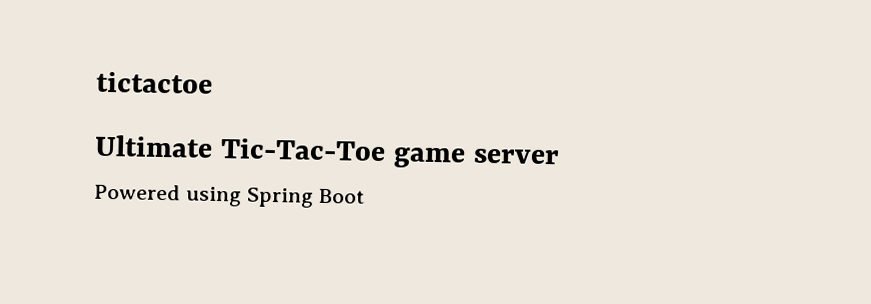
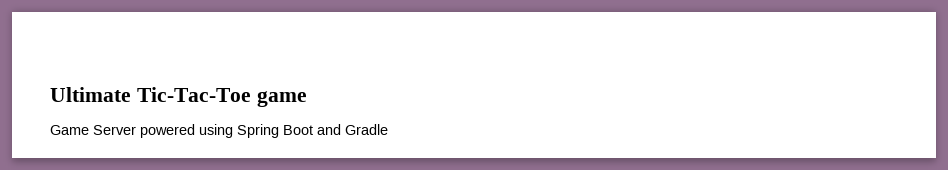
[96,71,213,94] tictactoe // -> (50, 94) none
[472,148,560,165] [94,183,181,201] server // Powered -> [50,124,195,138] // Game Server powered
(366, 196) none -> [317,124,388,135] and Gradle

